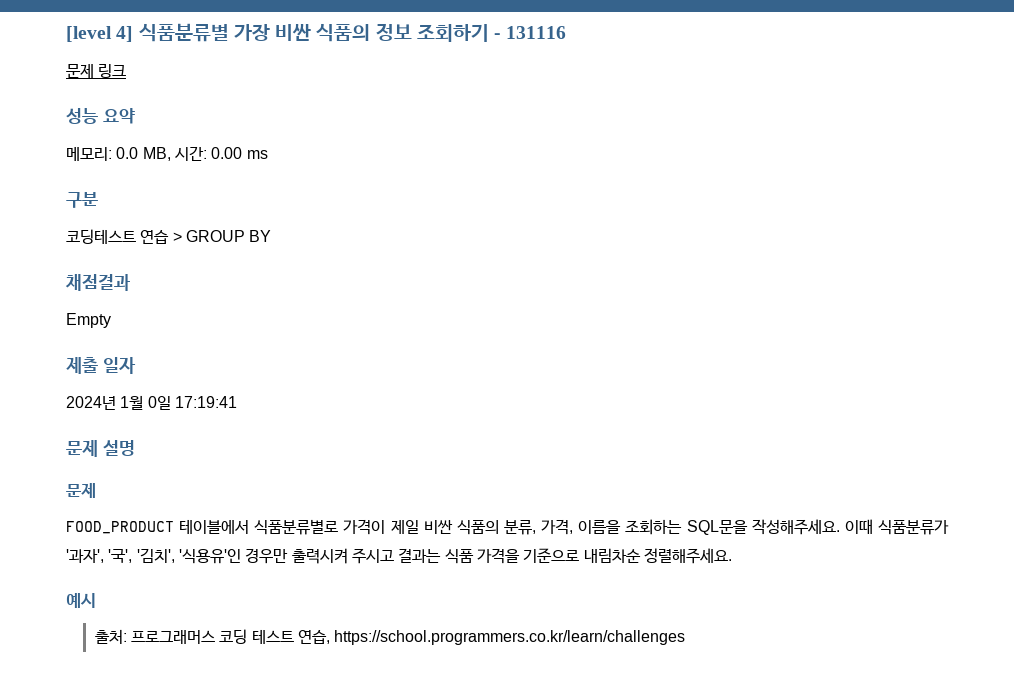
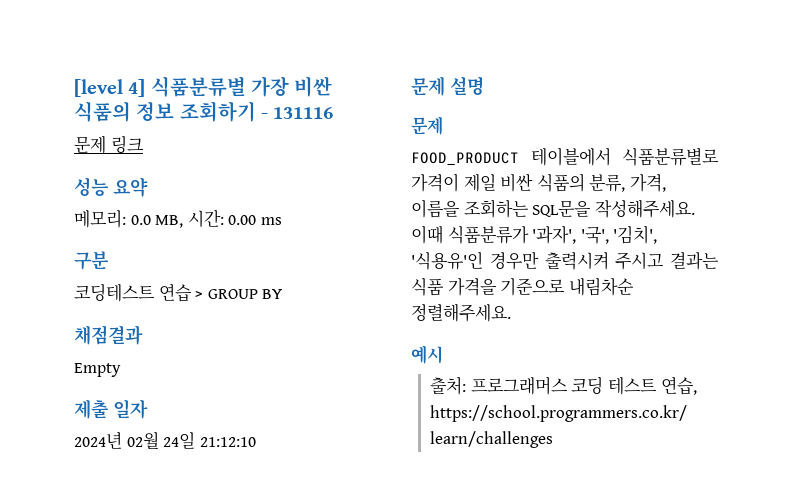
[120,395,237,410] 1월 0일 17:19:41 -> [126,432,256,449] 02월 24일 21:12:10

